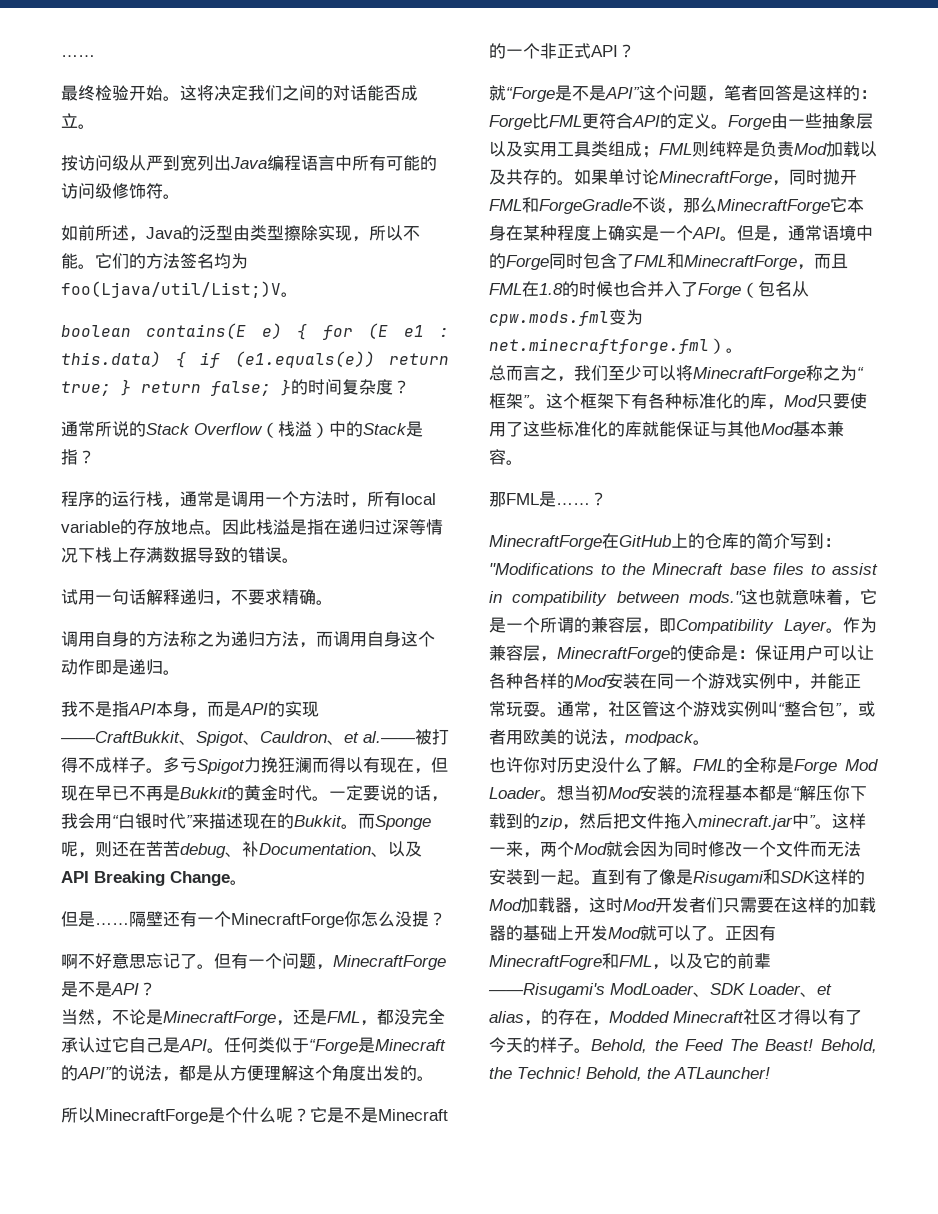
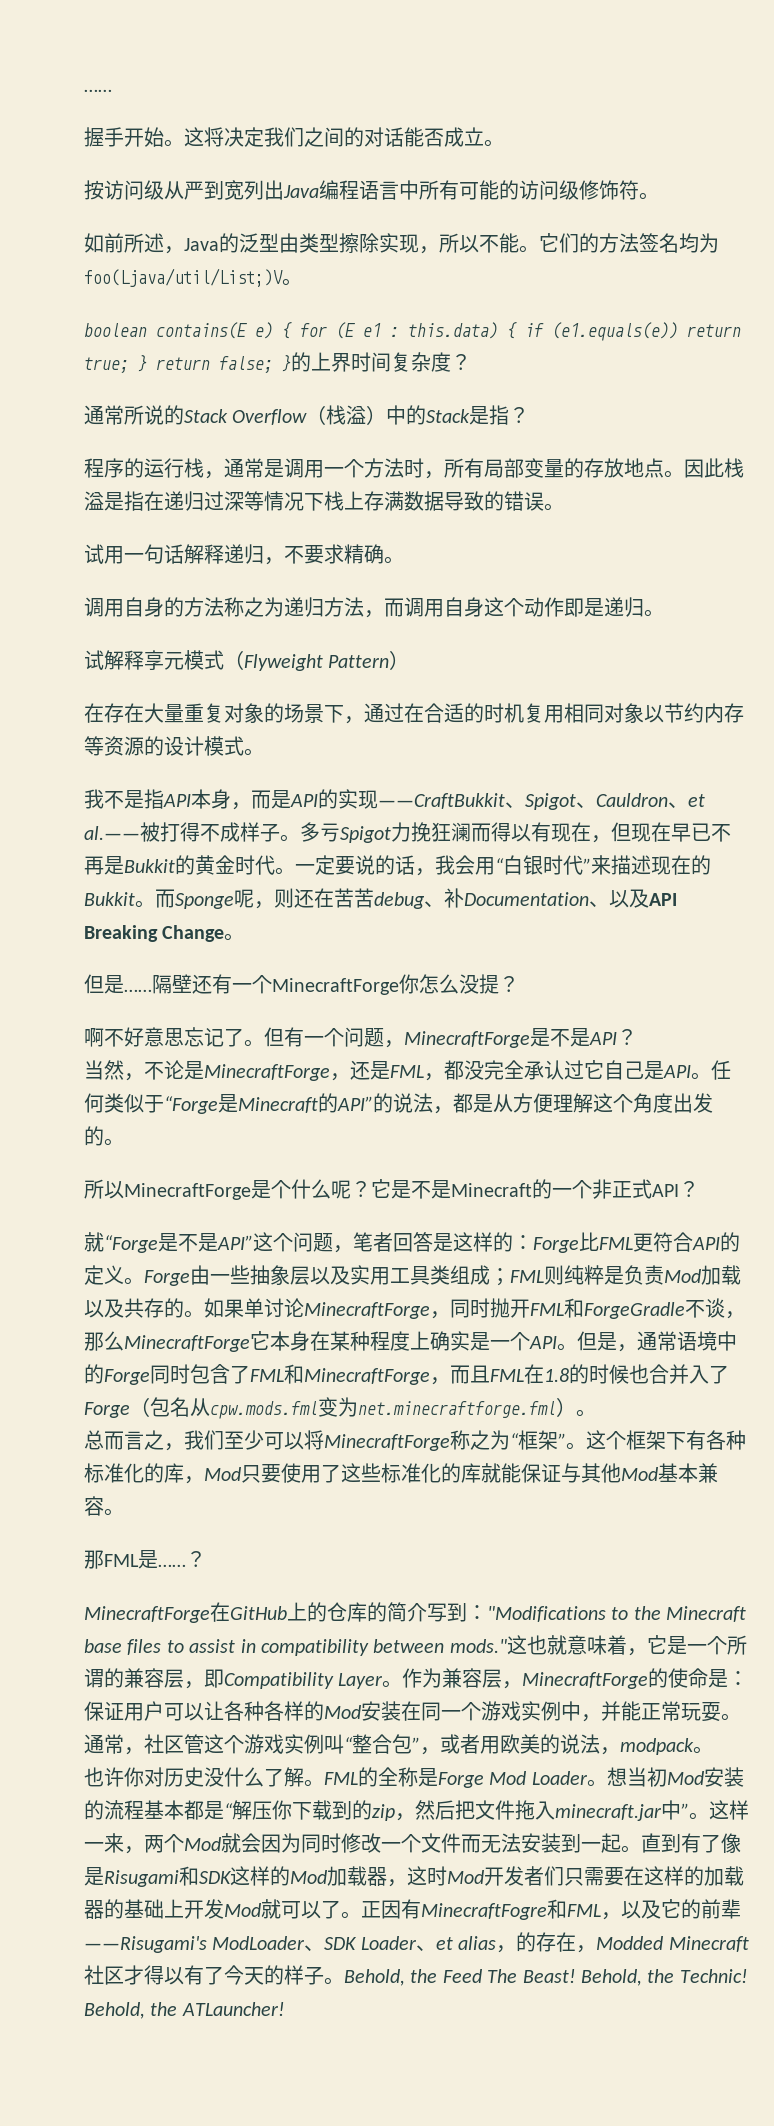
[61,85,129,101] 最终检验 -> [84,127,124,147] 握手
(308, 387) none -> [311,352,351,372] 上界
[401,493,436,505] [61,521,120,533] local variable -> [484,458,564,478] 局部变量
(180, 672) none -> [84,650,410,671] [84,703,744,724] [84,736,264,756] // 试解释享元模式（Flyweight Pattern） // 在存在大量重复对象的场景下，通过在合适的时机复用相同对象以节约内存等资源的设计模式。

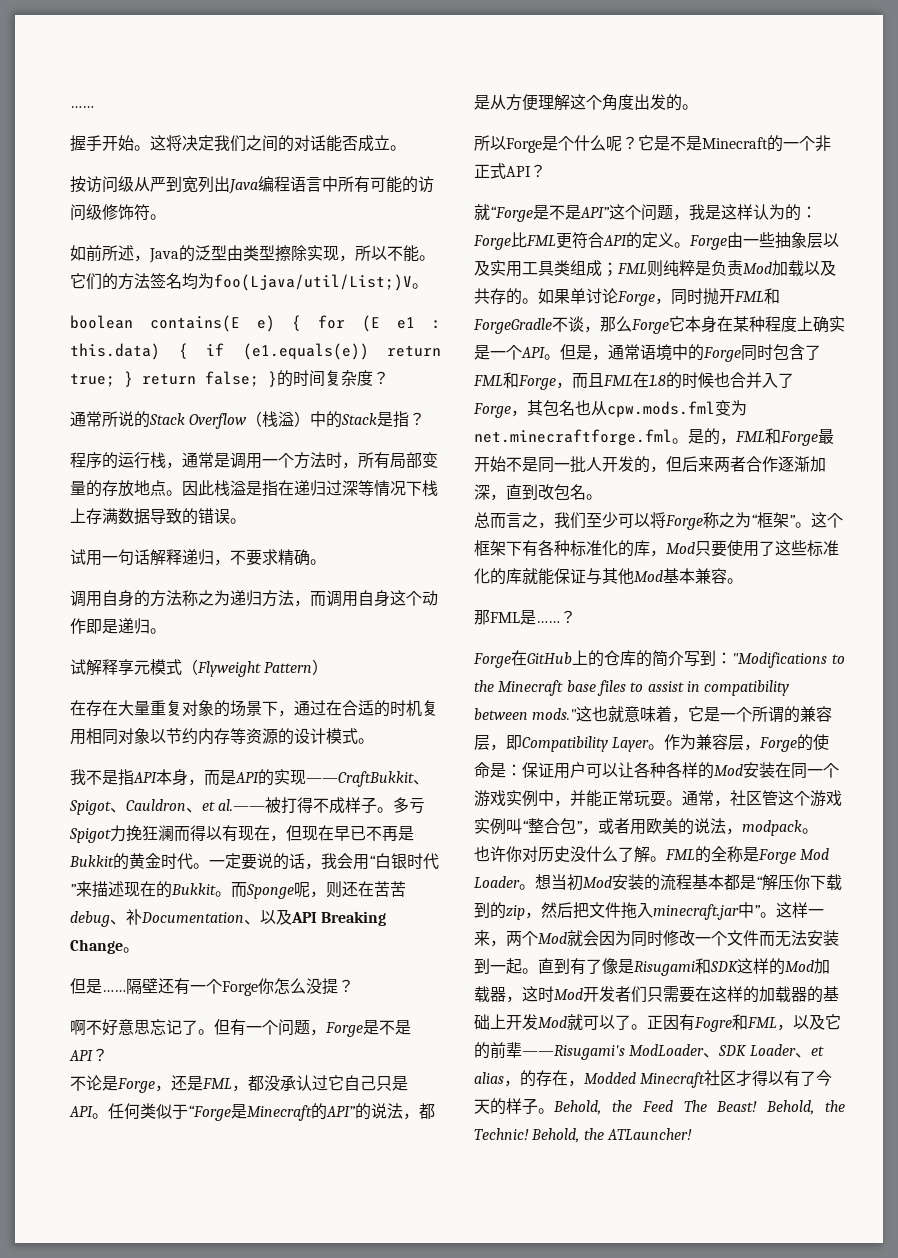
[311,352,351,372] 上界 -> (293, 378) none
[272,978,399,995] MinecraftForge -> [222,981,258,996] Forge
[404,1031,530,1048] MinecraftForge -> [325,1022,363,1037] Forge
[84,1060,330,1081] 当然，不论是MinecraftForge -> [70,1075,155,1093] 不论是Forge
[484,1060,524,1080] 完全 -> (280, 1083) none
(644, 1070) none -> [376,1076,392,1091] 只
[124,1183,251,1200] MinecraftForge -> [506,138,542,153] Forge
[353,1232,493,1252] 笔者回答是这样 -> [689,204,785,220] 我是这样认为
[304,1302,430,1319] MinecraftForge -> [617,291,655,306] Forge
[124,1335,250,1352] MinecraftForge -> [631,319,669,334] Forge
[304,1368,430,1385] MinecraftForge -> [518,375,556,390] Forge
[130,1397,190,1417] （包名 -> [511,400,591,417] ，其包名也
[556,1397,576,1417] ） -> [672,428,834,446] [474,456,826,473] [474,484,586,501] 。是的，FML和Forge最开始不是同一批人开发的，但后来两者合作逐渐加深，直到改包名
[324,1434,450,1451] MinecraftForge -> [665,515,703,530] Forge
[84,1606,210,1623] MinecraftForge -> [473,653,511,668] Forge
[522,1672,649,1689] MinecraftForge -> [759,737,798,752] Forge
[421,1903,547,1920] MinecraftFogre -> [694,1017,732,1032] Fogre

